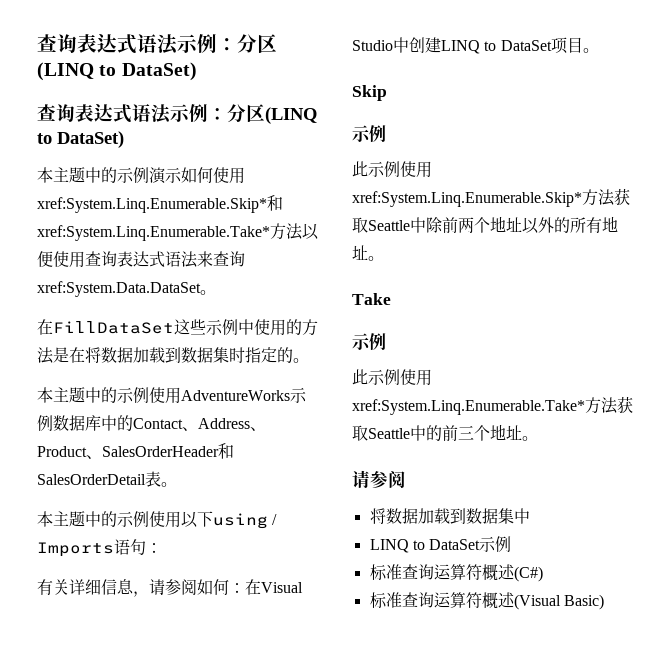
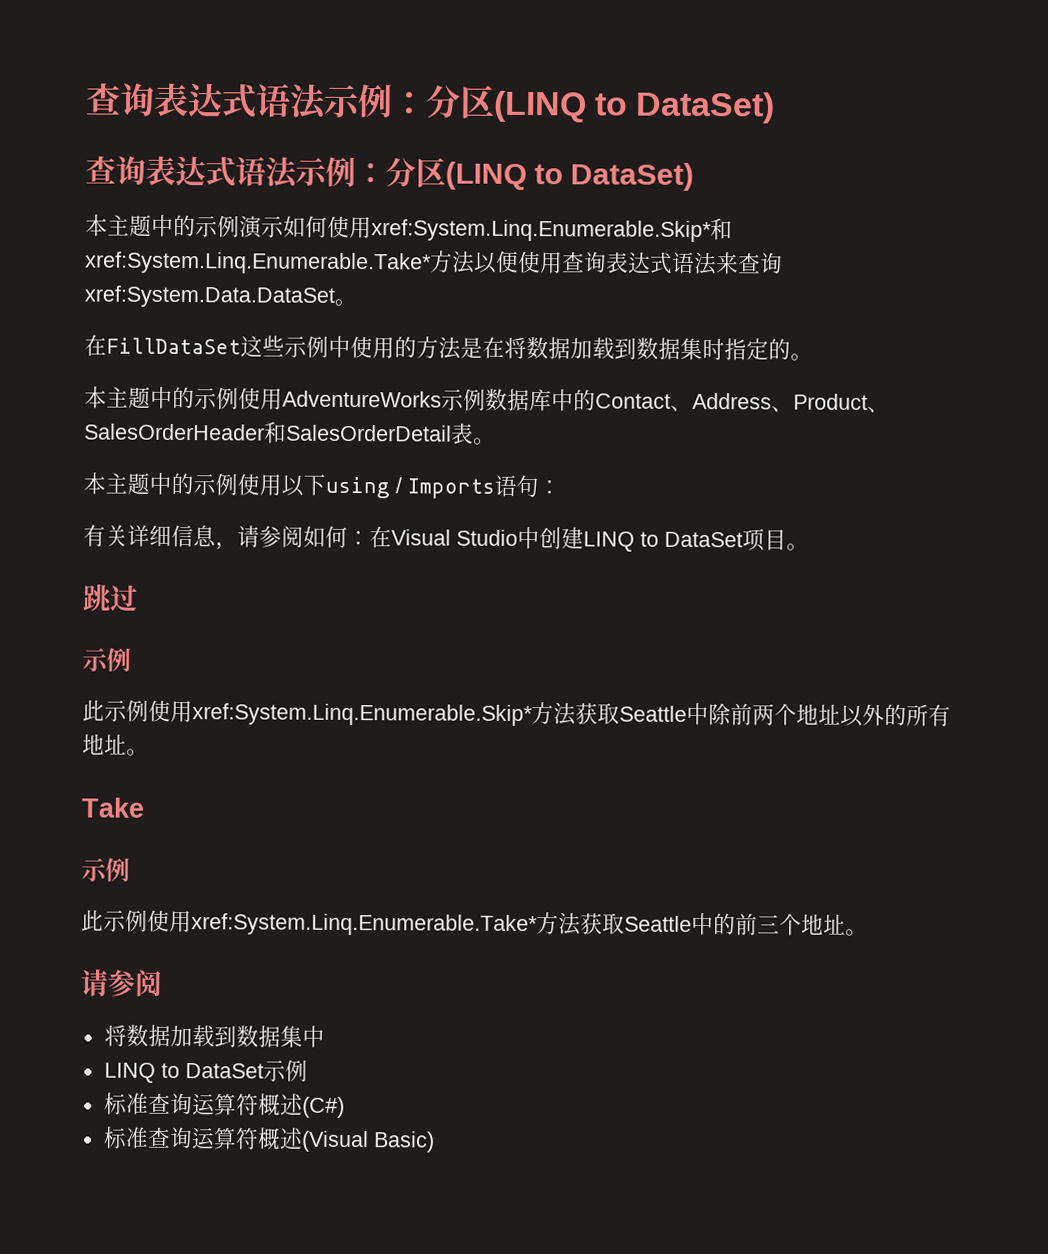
[352,85,387,101] Skip -> [83,584,138,612] 跳过

